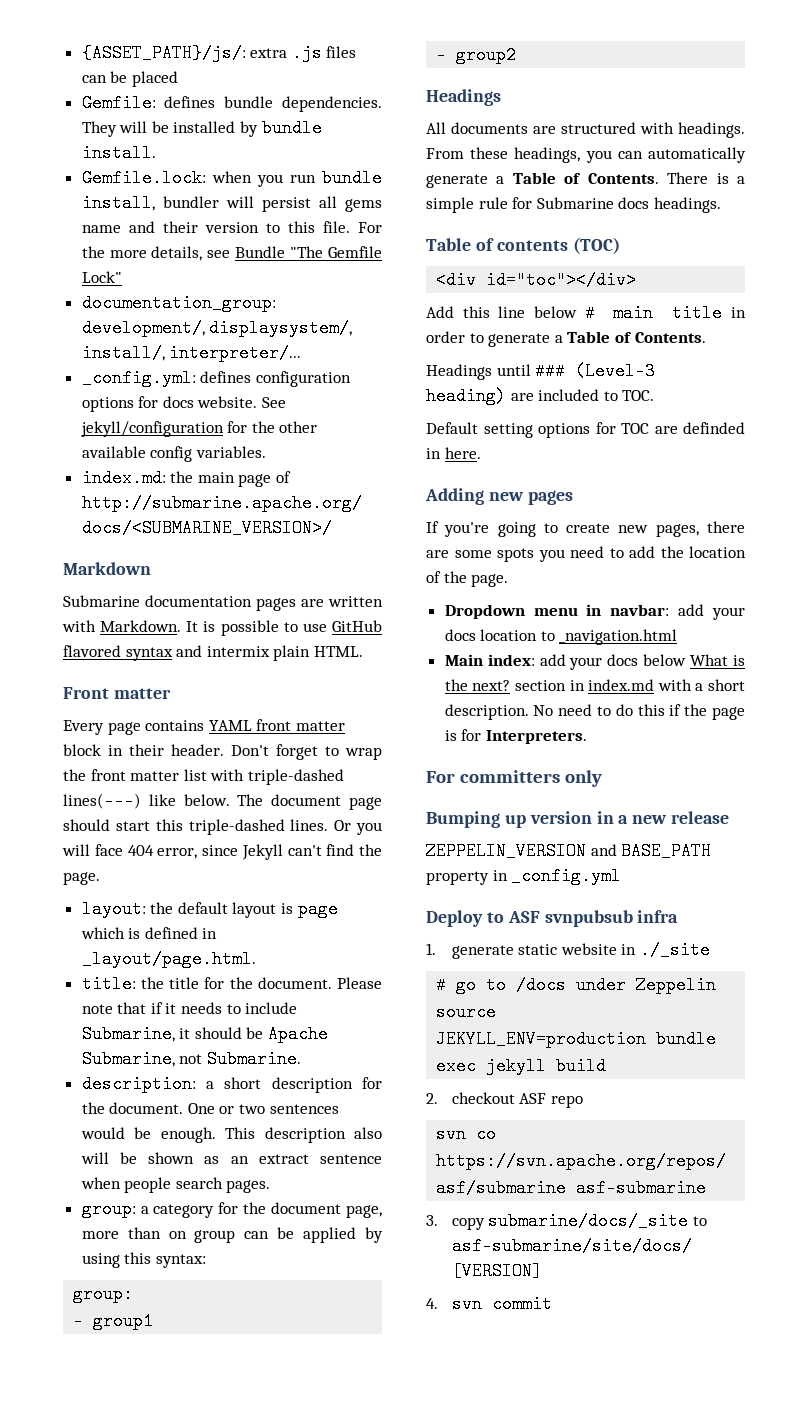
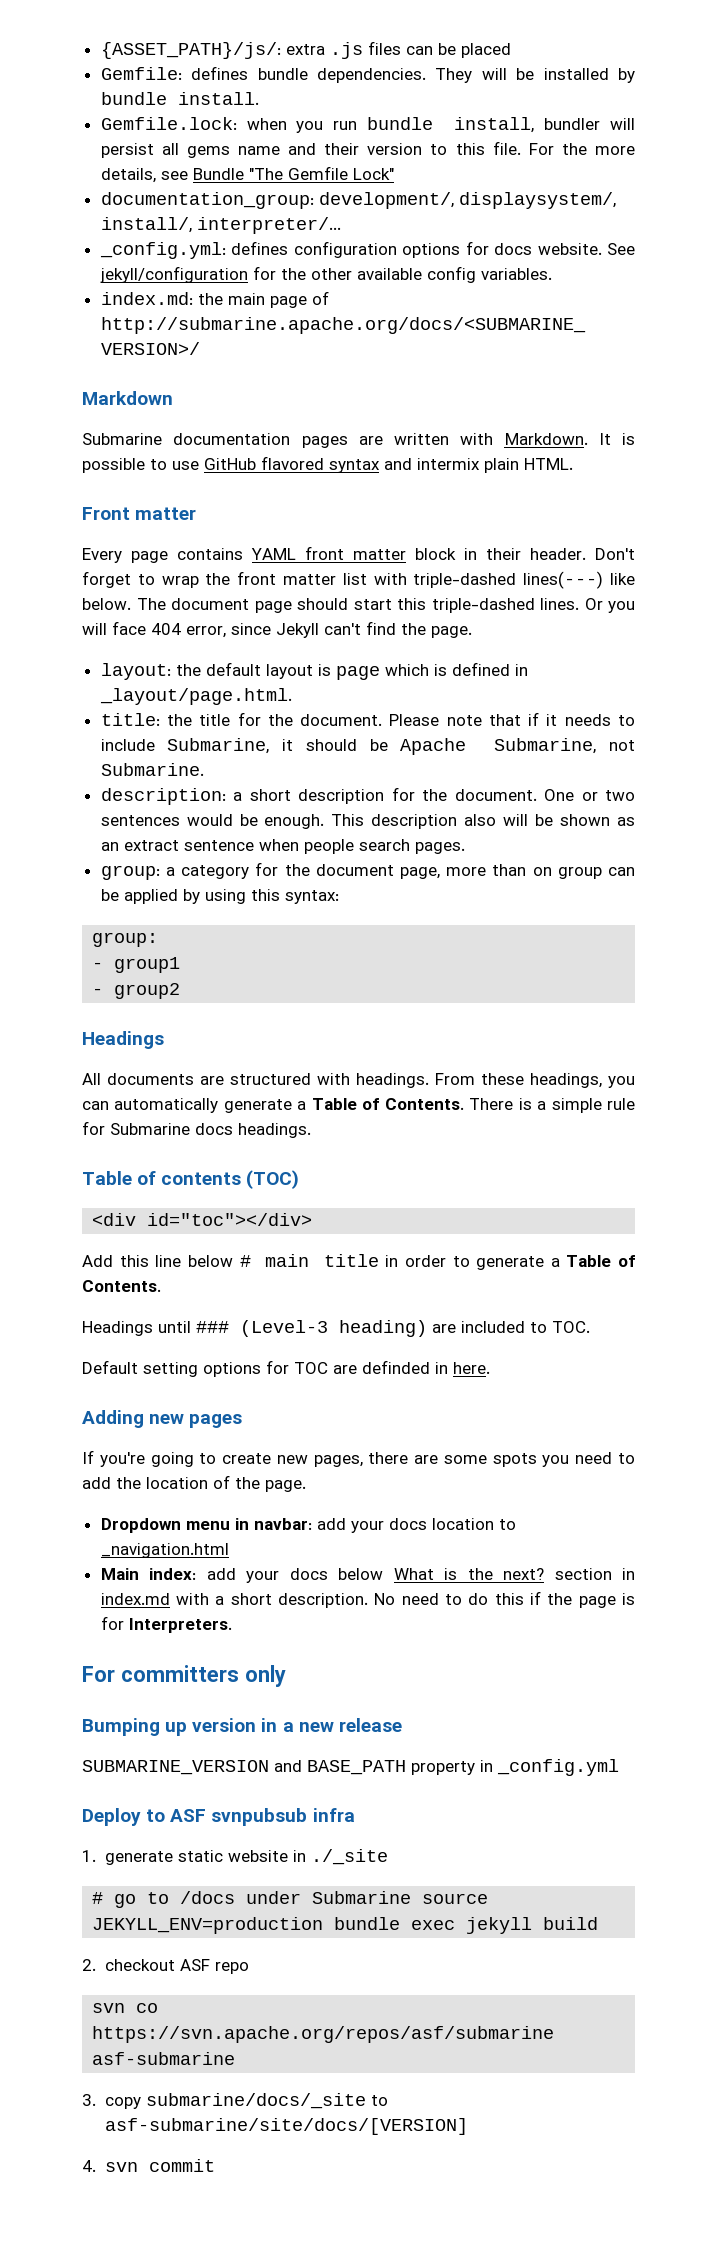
[426,842,586,860] ZEPPELIN_VERSION -> [82,1760,269,1775] SUBMARINE_VERSION
[636,976,717,994] Zeppelin -> [312,1891,412,1904] Submarine

